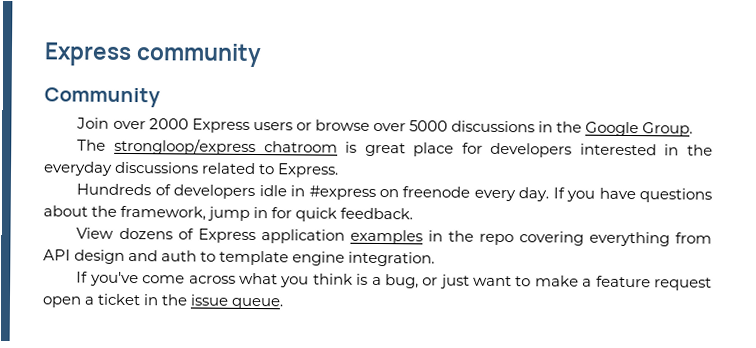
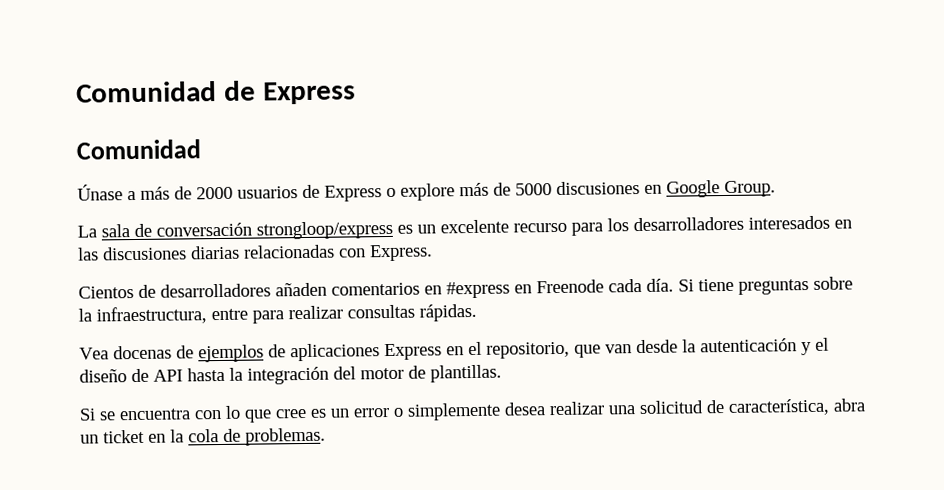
[44,42,263,68] [44,87,161,108] [76,117,694,137] [77,137,713,158] [43,161,340,178] [76,183,712,203] [43,205,414,222] [76,227,712,247] [43,249,436,267] [76,271,712,291] [42,293,284,310] Express community // Community // Join over 2000 Express users or browse over 5000 discussions in the Google Group. // The strongloop/express chatroom is great place for developers interested in the everyday discussions related to Express. // Hundreds of developers idle in #express on freenode every day. If you have questions about the framework, jump in for quick feedback. // View dozens of Express application examples in the repo covering everything from API design and auth to template engine integration. // If you've come across what you think is a bug, or just want to make a feature request open a ticket in the issue queue. -> [76,80,356,105] [76,139,201,160] [77,180,776,202] [77,215,852,240] [78,244,433,262] [78,276,853,299] [78,303,477,325] [79,337,829,363] [79,364,502,385] [79,398,866,423] [80,427,326,446] Comunidad de Express // Comunidad // Únase a más de 2000 usuarios de Express o explore más de 5000 discusiones en Google Group. // La sala de conversación strongloop/express es un excelente recurso para los desarrolladores interesados en las discusiones diarias relacionadas con Express. // Cientos de desarrolladores añaden comentarios en #express en Freenode cada día. Si tiene preguntas sobre la infraestructura, entre para realizar consultas rápidas. // Vea docenas de ejemplos de aplicaciones Express en el repositorio, que van desde la autenticación y el diseño de API hasta la integración del motor de plantillas. // Si se encuentra con lo que cree es un error o simplemente desea realizar una solicitud de característica, abra un ticket en la cola de problemas.

